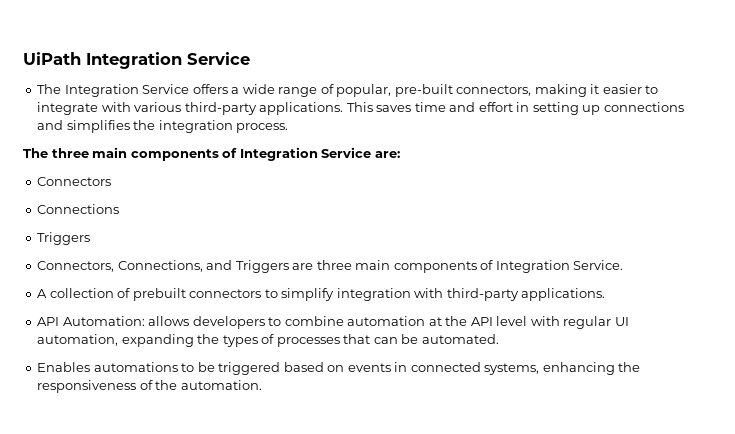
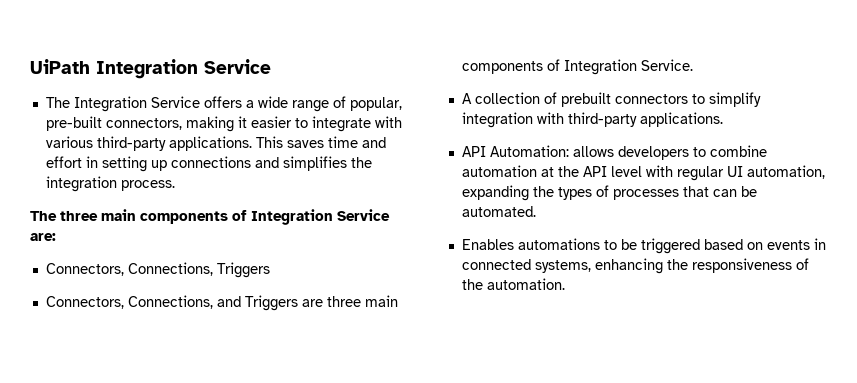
[37,177,112,186] [37,204,120,214] Connectors // Connections // -> [45,262,213,276] Connectors, Connections,

